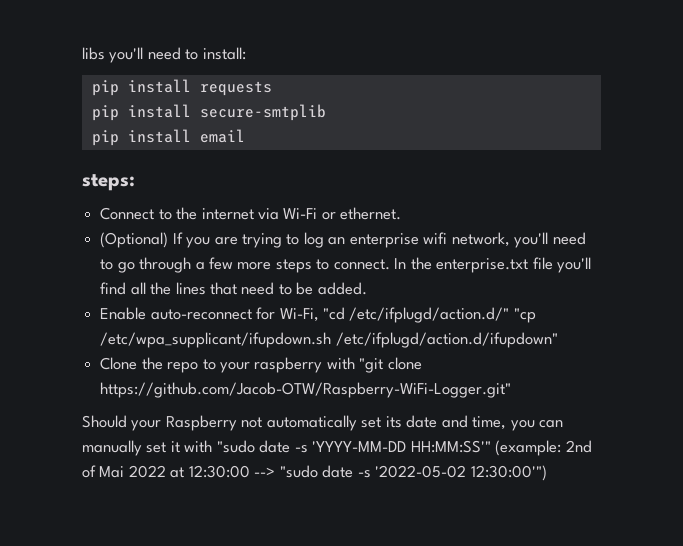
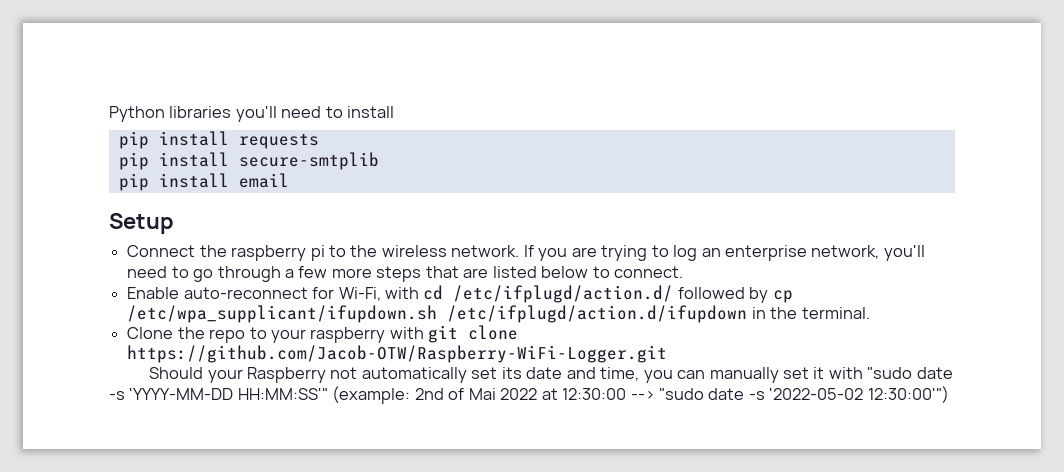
[82,47,246,63] libs you'll need to install: -> [109,106,395,122] Python libraries you'll need to install
[82,174,135,191] steps: -> [109,213,174,234] Setup
[158,207,402,220] [100,232,169,248] to the internet via Wi-Fi or ethernet. // (Optional) -> [199,245,520,261] the raspberry pi to the wireless network.
[423,232,448,244] wifi -> (807, 253) none
[316,257,592,273] [100,282,367,295] [100,307,536,323] [100,332,558,348] to connect. In the enterprise.txt file you'll find all the lines that need to be added. // Enable auto-reconnect for Wi-Fi, "cd /etc/ifplugd/action.d/" "cp /etc/wpa_supplicant/ifupdown.sh /etc/ifplugd/action.d/ifupdown" -> [425,266,684,278] [127,285,793,303] [127,305,870,323] that are listed below to connect. // Enable auto-reconnect for Wi-Fi, with cd /etc/ifplugd/action.d/ followed by cp /etc/wpa_supplicant/ifupdown.sh /etc/ifplugd/action.d/ifupdown in the terminal.
[359,357,422,373] [100,382,512,398] "git clone https://github.com/Jacob-OTW/Raspberry-WiFi-Logger.git" -> [428,325,519,343] [127,345,668,363] git clone https://github.com/Jacob-OTW/Raspberry-WiFi-Logger.git

